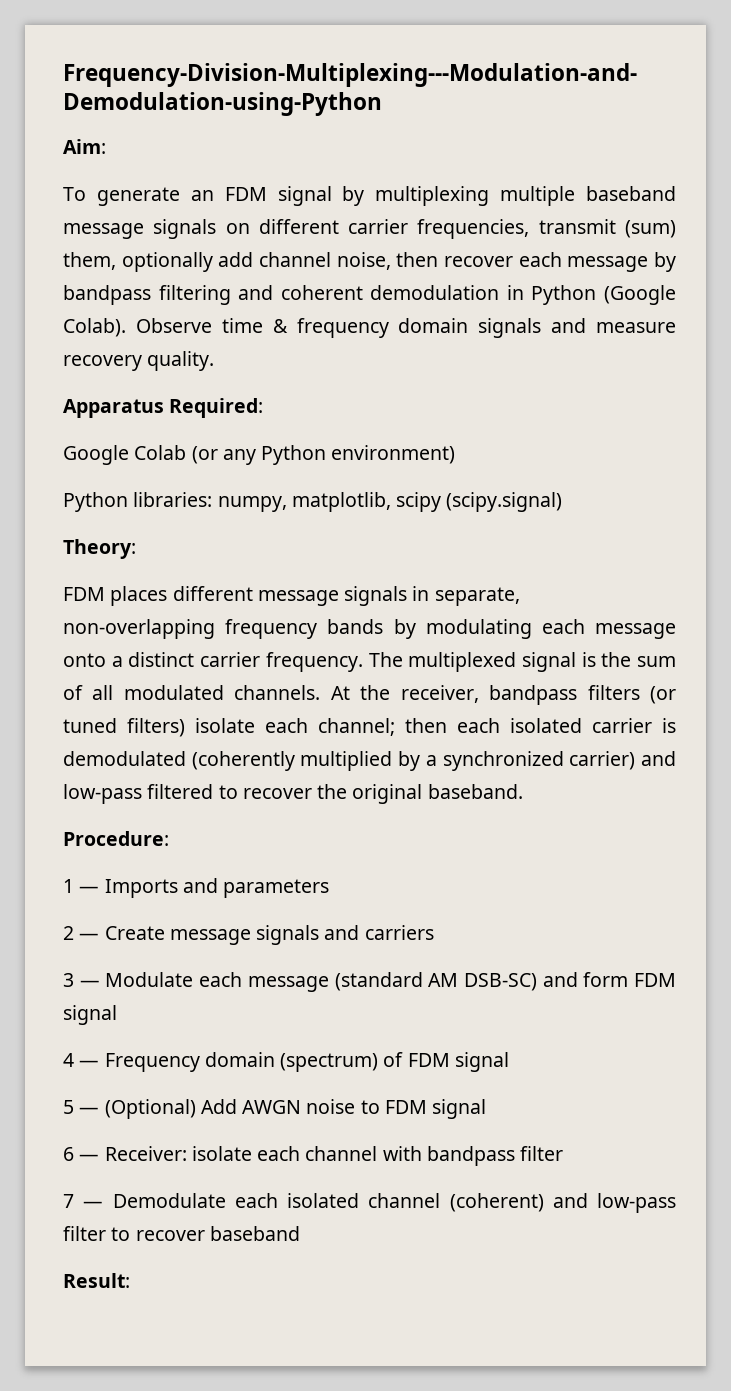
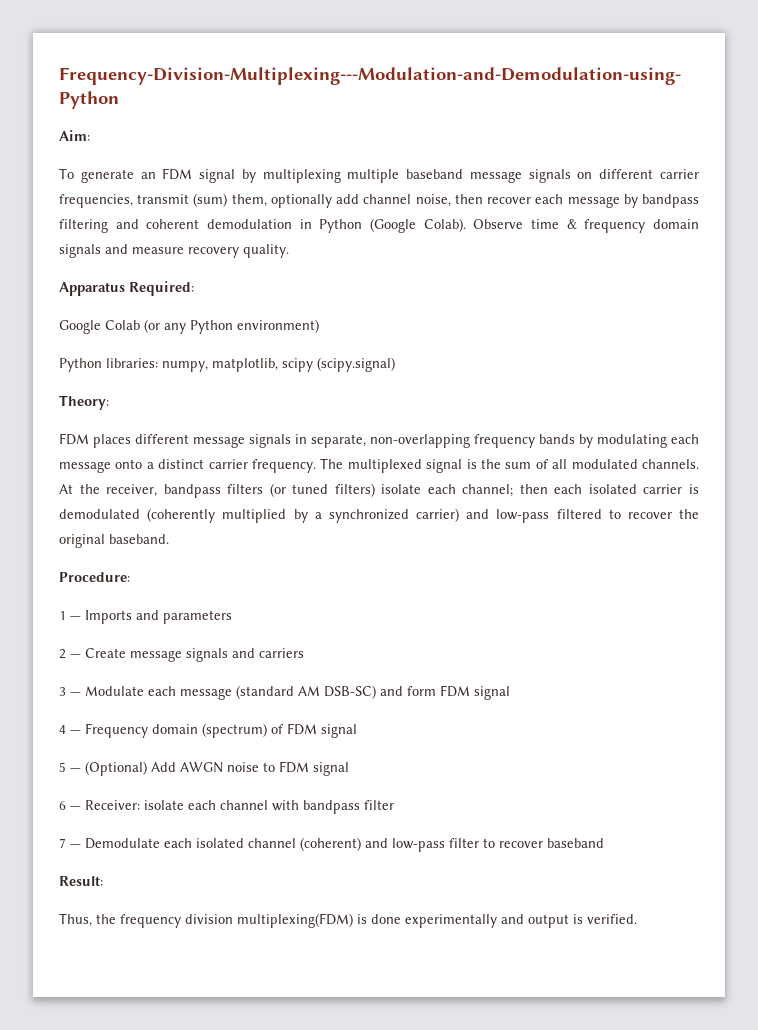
(130, 1280) none -> [59,913,637,928] // Thus, the frequency division multiplexing(FDM) is done experimentally and output is verified.

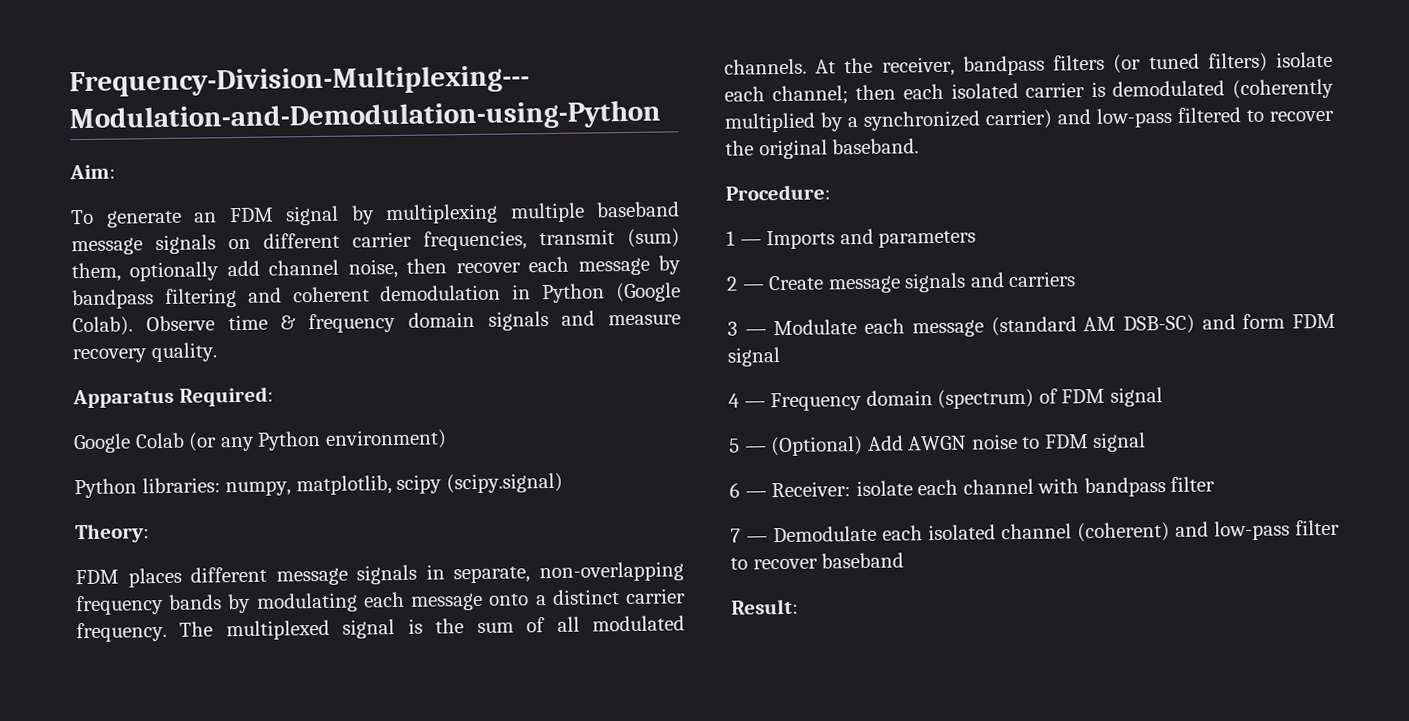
[59,913,637,928] // Thus, the frequency division multiplexing(FDM) is done experimentally and output is verified. -> (799, 606) none

